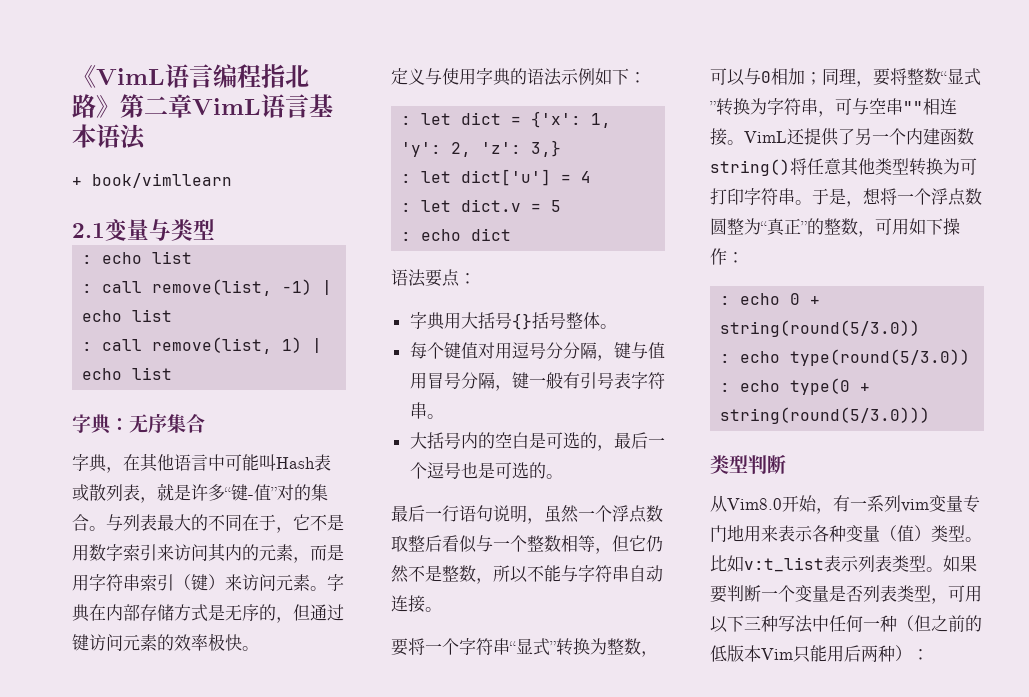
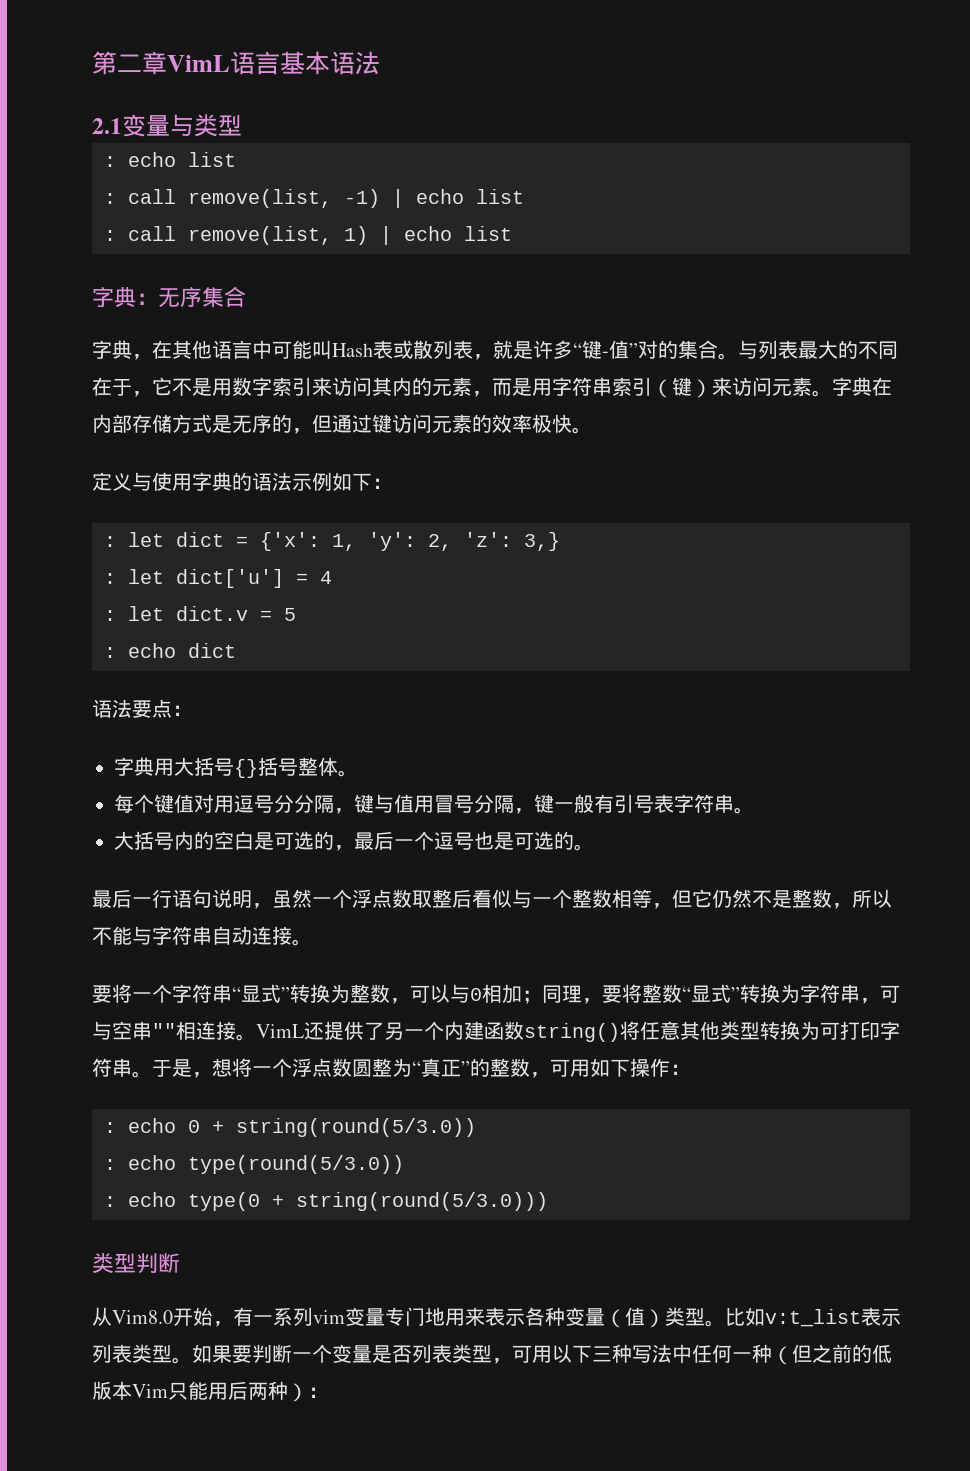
[72,64,309,88] [72,94,120,118] 《VimL语言编程指北路》 -> (92, 63) none
[72,173,232,188] // + book/vimllearn -> (380, 63) none

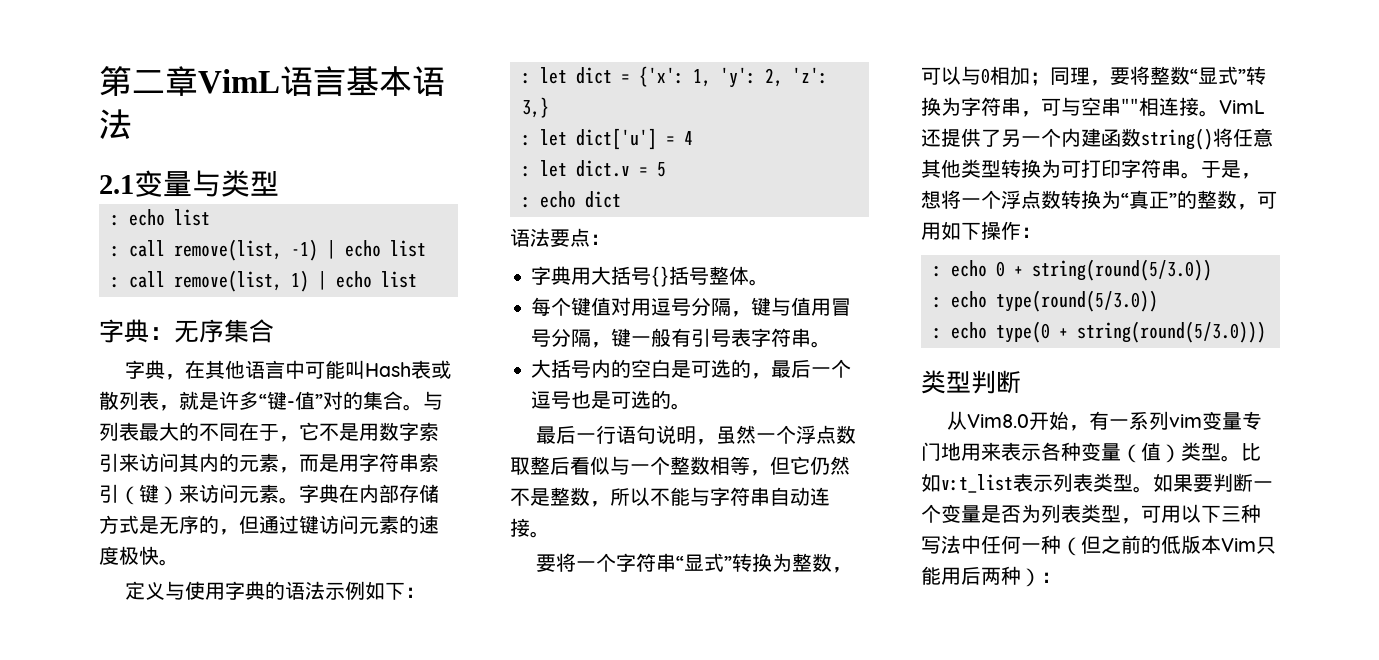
[492,414,532,433] 效率 -> [419,515,439,534] [99,546,119,565] 速度
[294,794,314,813] 分 -> (712, 306) none
[352,1058,392,1077] 圆整 -> [1061,190,1101,209] 转换
(412, 1354) none -> [1021,504,1041,523] 为

